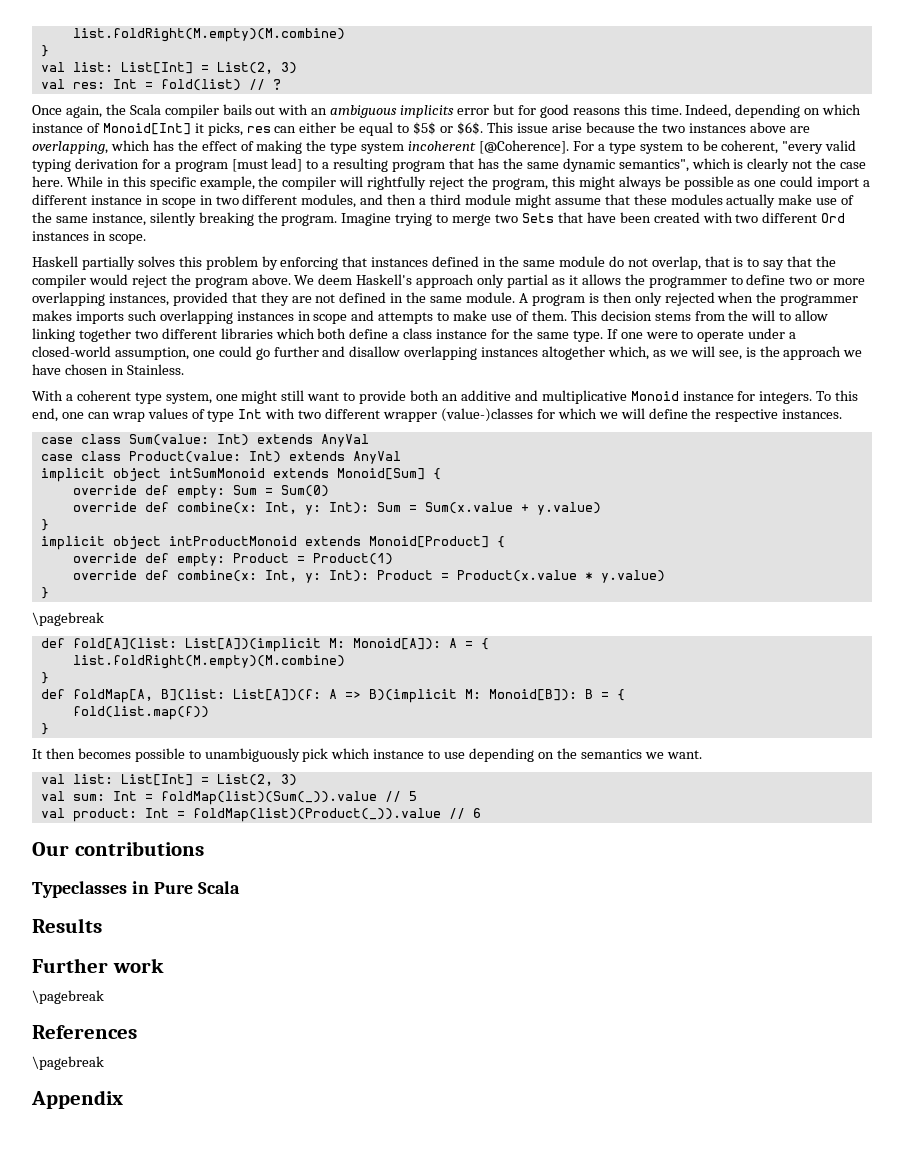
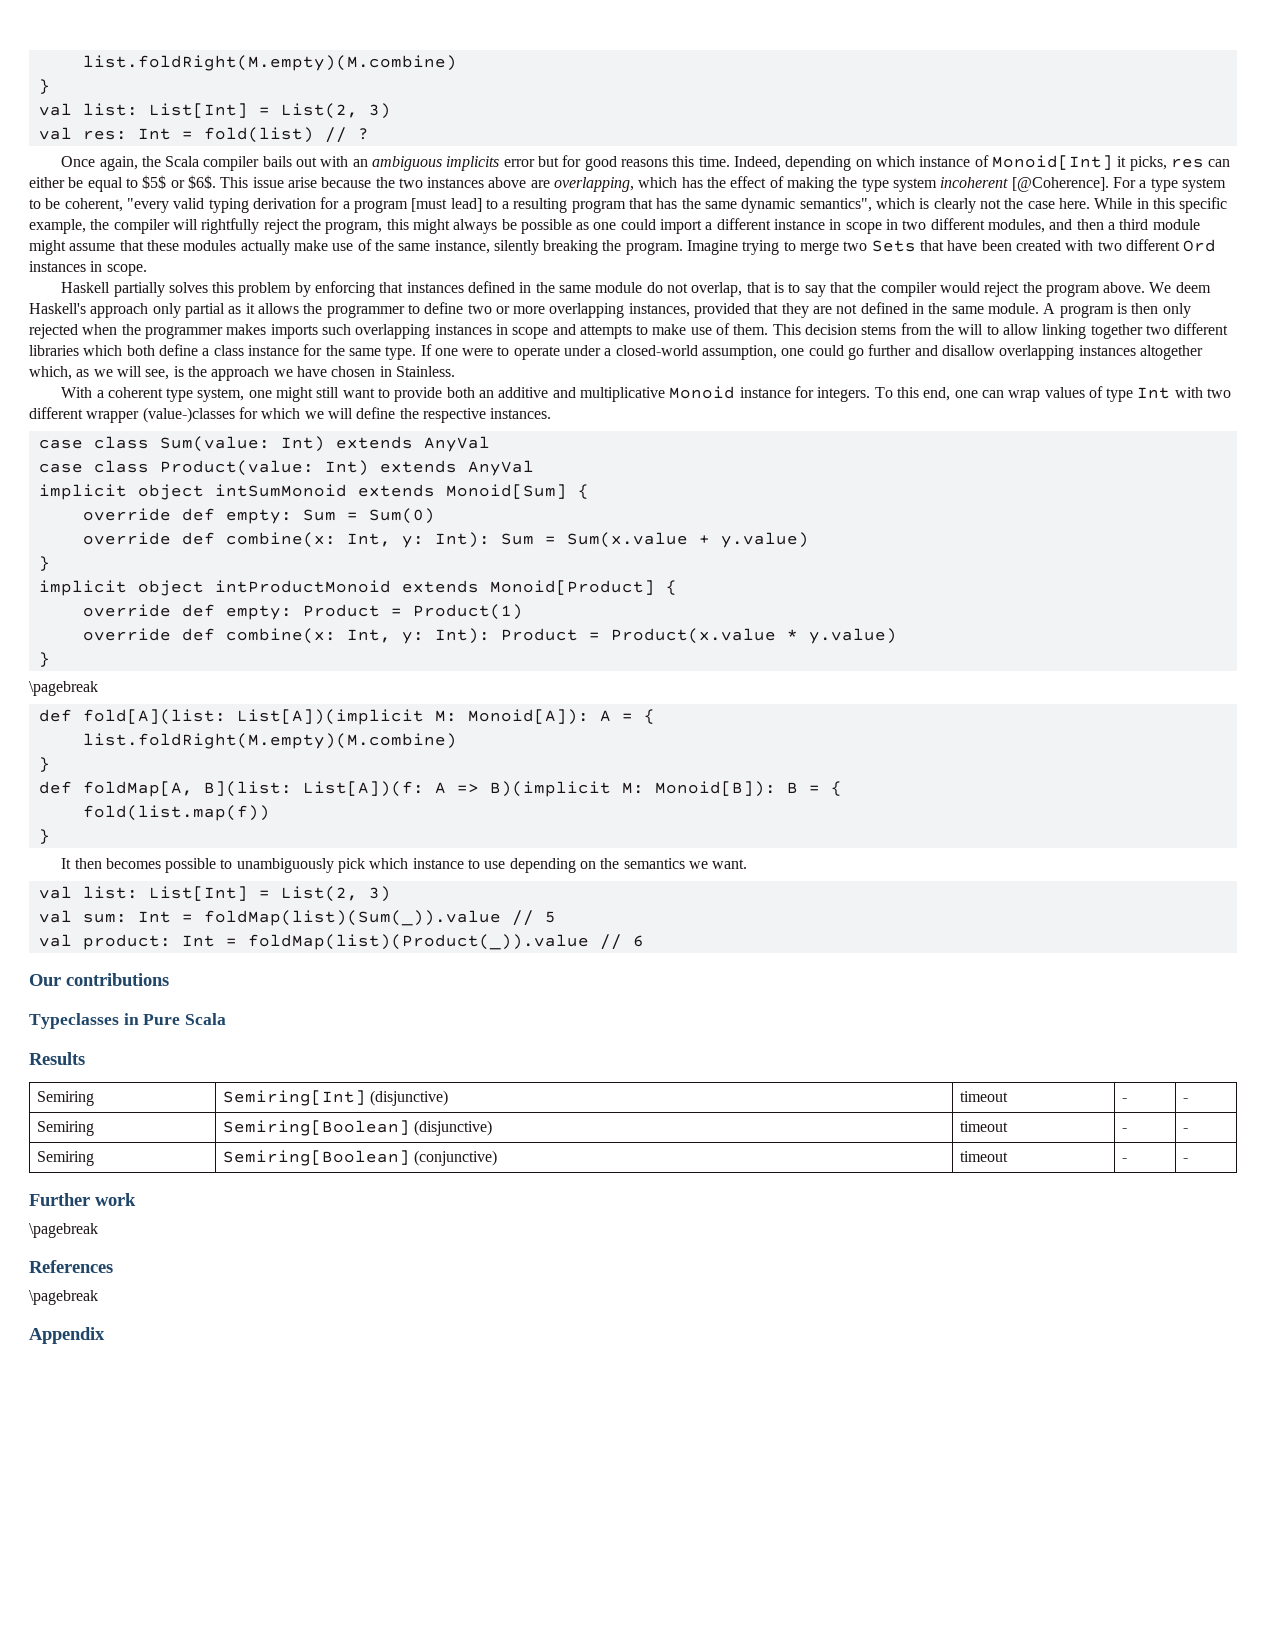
(102, 925) none -> [37,1091,95,1106] [223,1090,449,1106] [960,1091,1009,1102] [1122,1098,1128,1102] [1183,1098,1189,1102] [37,1121,95,1136] [223,1120,493,1136] [960,1121,1009,1132] [1122,1128,1128,1132] [1183,1128,1189,1132] [37,1151,95,1166] [223,1150,498,1166] [960,1151,1009,1162] [1122,1158,1128,1162] [1183,1158,1189,1162] // Semiring | Semiring[Int] (disjunctive) | timeout | - | - // Semiring | Semiring[Boolean] (disjunctive) | timeout | - | - // Semiring | Semiring[Boolean] (conjunctive) | timeout | - | -

